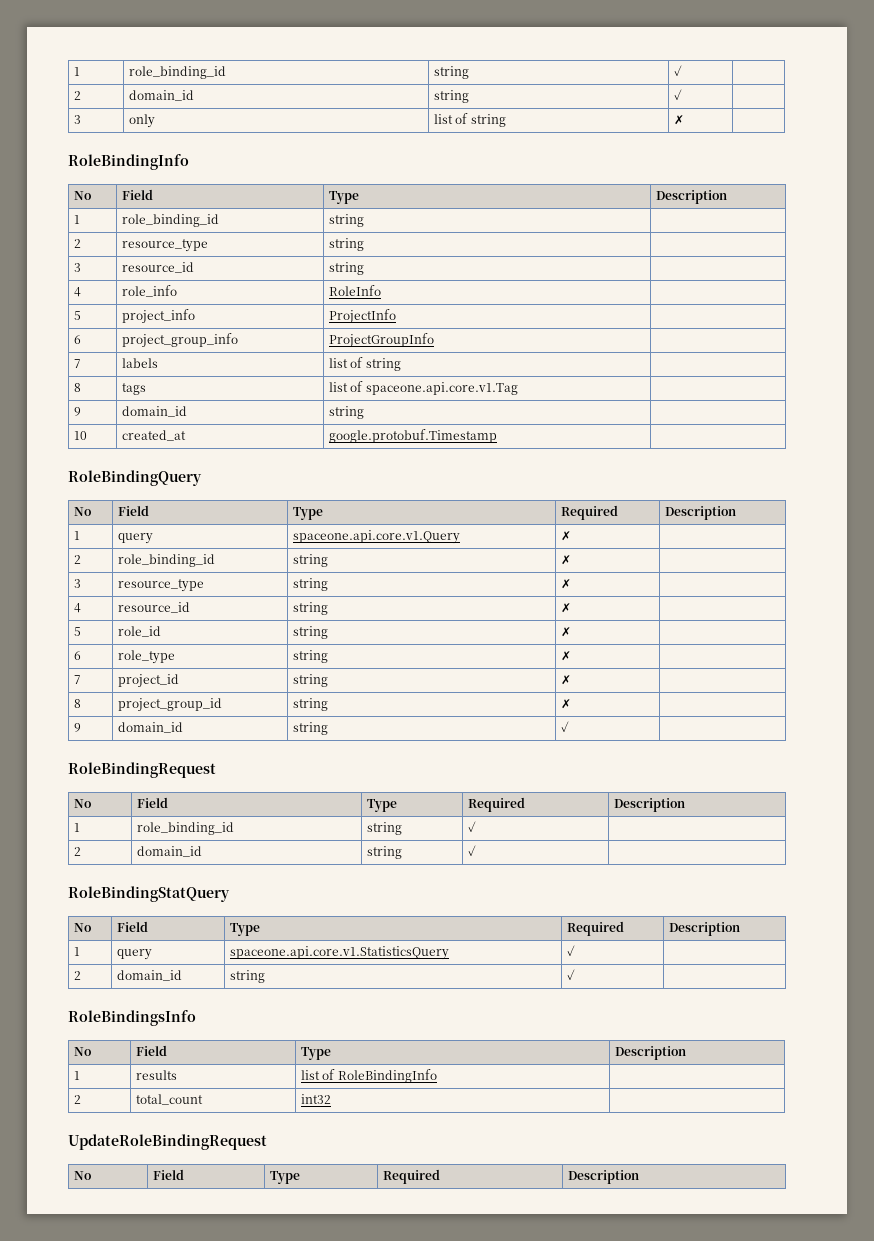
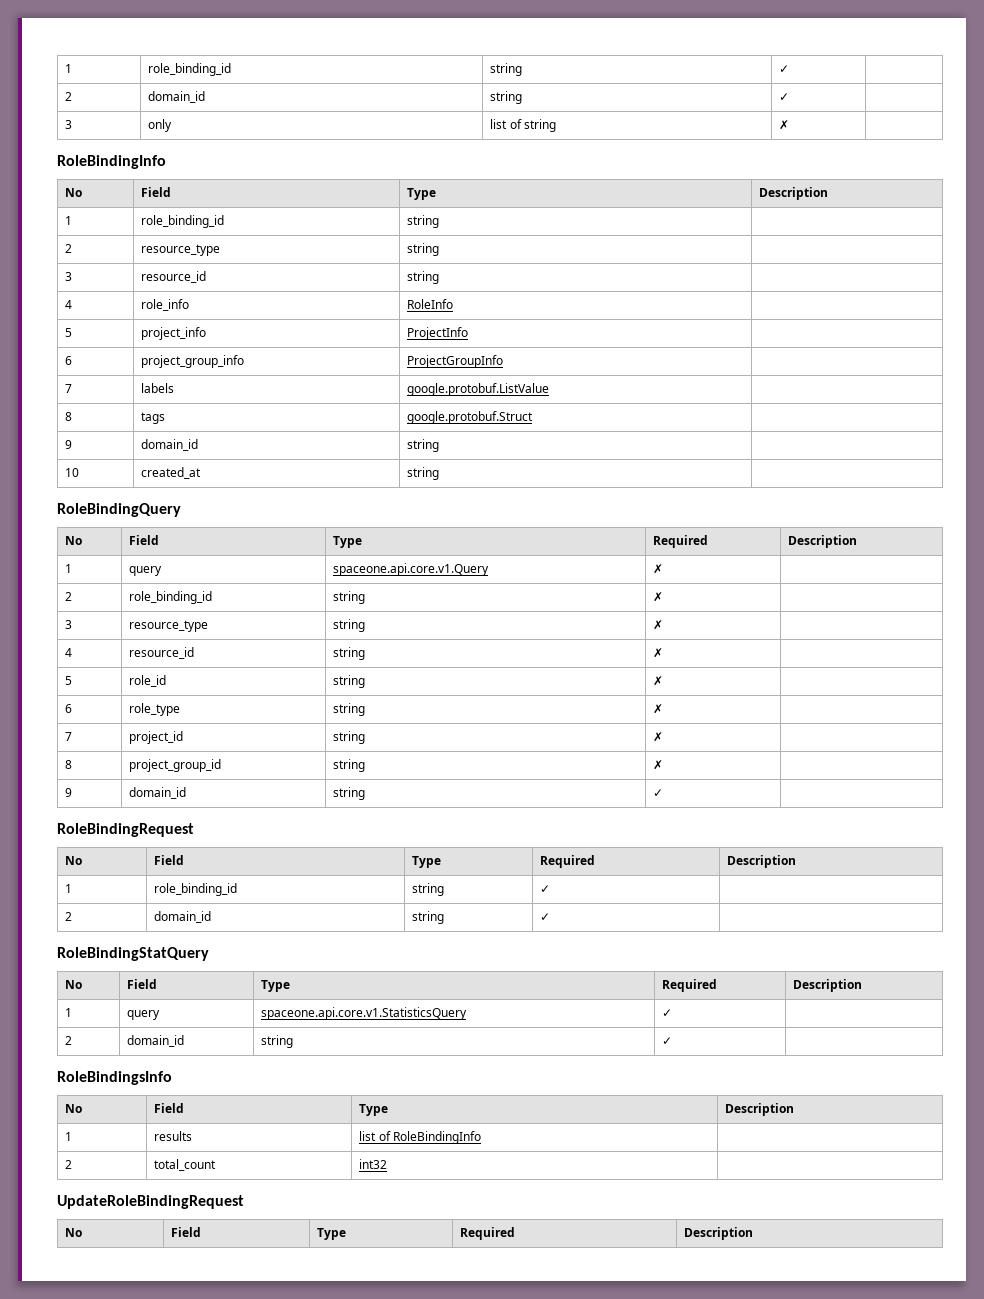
[329,357,401,371] list of string -> [407,383,550,396] google.protobuf.ListValue
[329,381,518,395] list of spaceone.api.core.v1.Tag -> [407,411,534,424] google.protobuf.Struct
[329,429,498,443] google.protobuf.Timestamp -> [407,467,440,480] string

